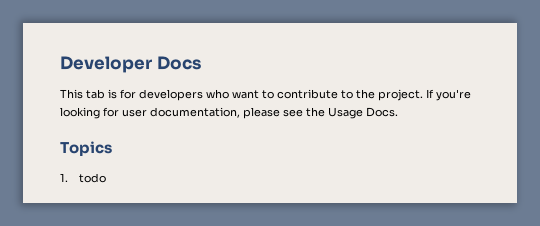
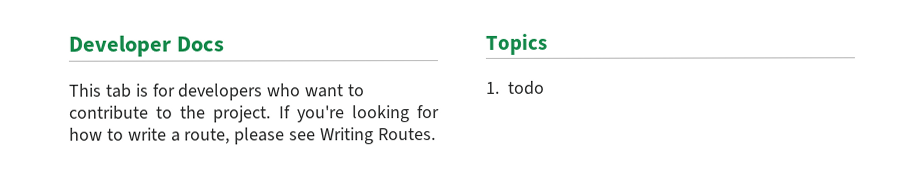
[122,107,398,119] user documentation, please see the Usage Docs. -> [69,127,436,145] how to write a route, please see Writing Routes.

